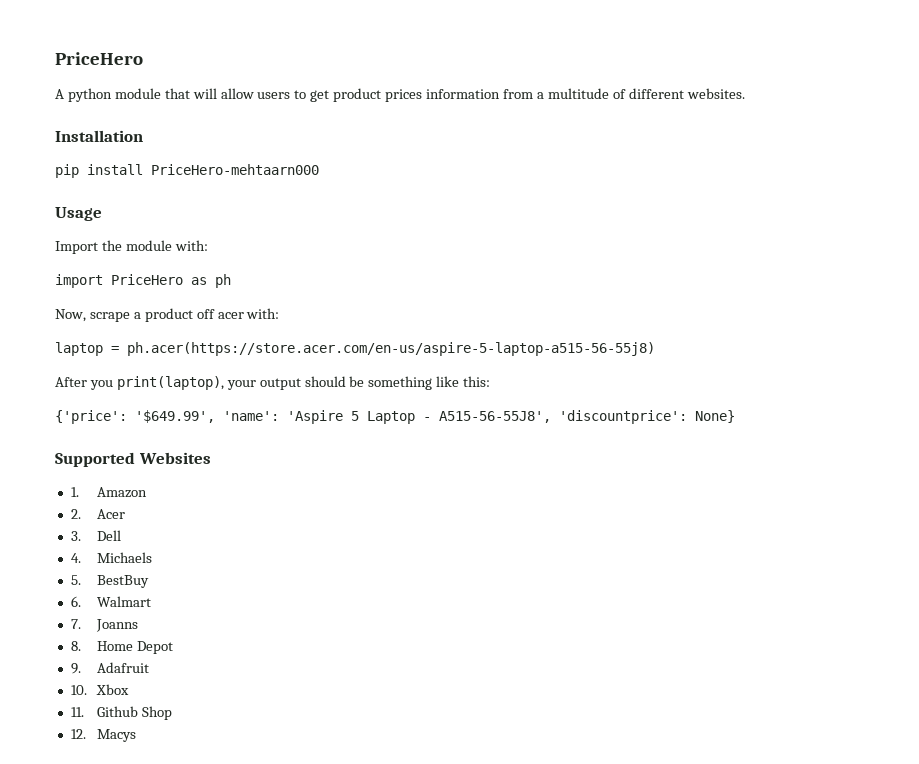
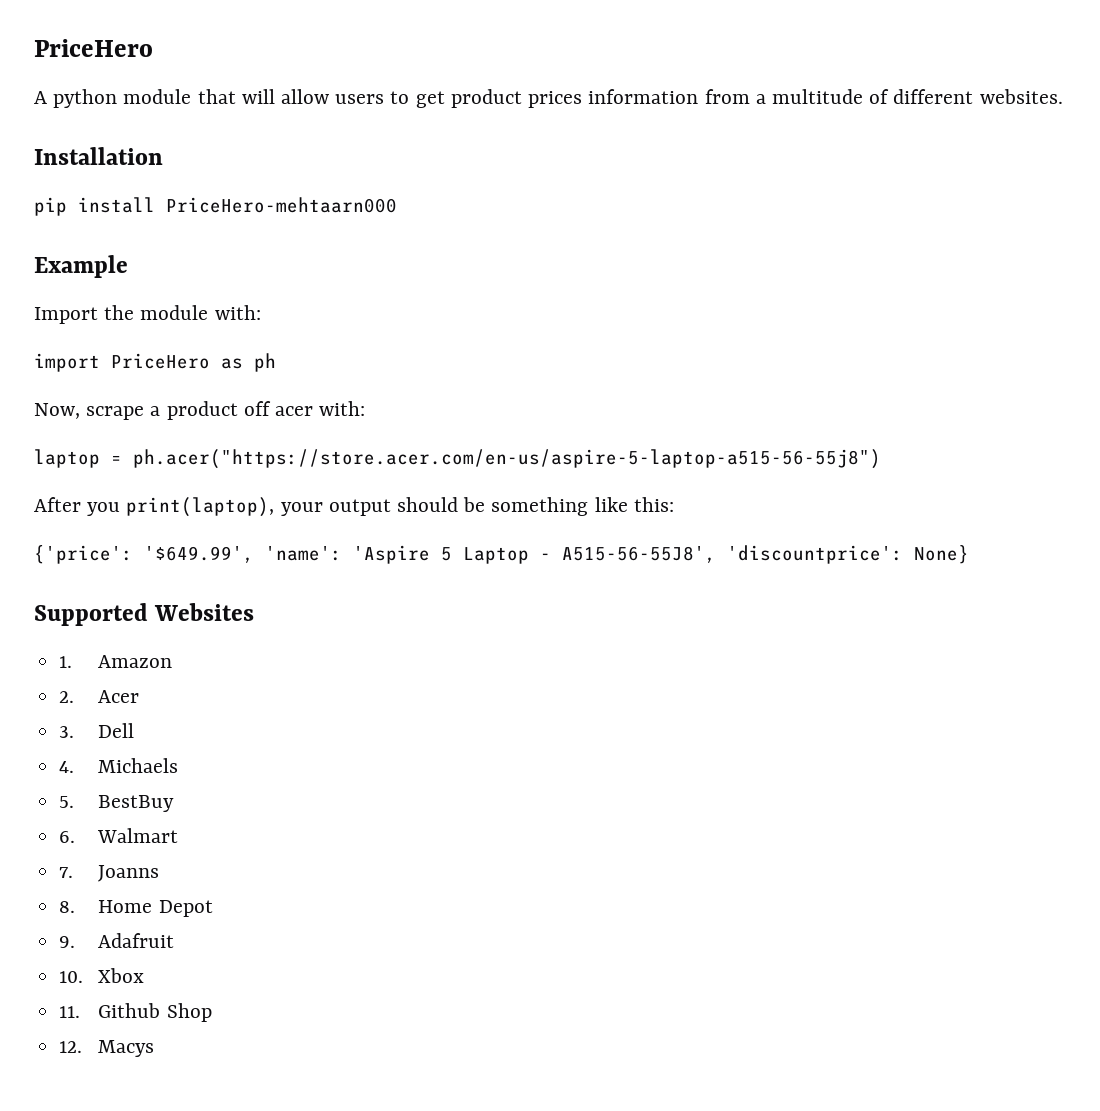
[55,207,102,221] Usage -> [34,255,128,278] Example
[127,342,655,356] ph.acer(https://store.acer.com/en-us/aspire-5-laptop-a515-56-55j8) -> [133,449,881,469] ph.acer("https://store.acer.com/en-us/aspire-5-laptop-a515-56-55j8")

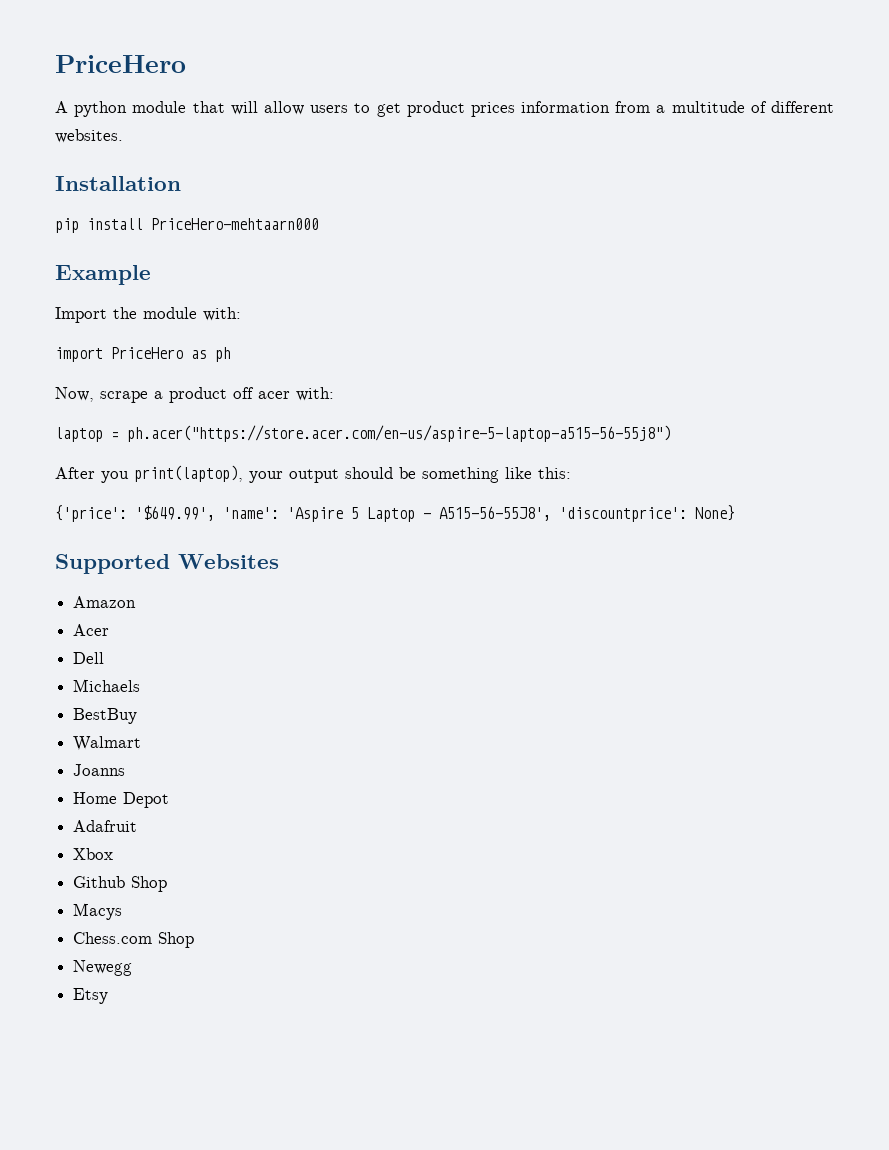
[59,656,73,668] 1. -> (279, 561) none
[59,691,75,703] 2. -> (137, 602) none
[59,726,75,738] 3. -> (110, 630) none
[59,761,75,773] 4. -> (105, 658) none
[59,796,75,808] 5. -> (141, 685) none
[59,831,76,843] 6. -> (138, 716) none
[59,867,74,878] 7. -> (142, 743) none
[59,901,76,913] 8. -> (126, 770) none
[59,936,76,948] 9. -> (170, 800) none
[59,971,84,983] 10. -> (138, 826) none
[59,1006,81,1018] 11. -> (114, 854) none
[59,1041,83,1053] 12. -> (168, 884) none
(155, 1048) none -> [73,932,195,948] [73,960,133,976] [73,988,109,1004] // Chess.com Shop // Newegg // Etsy

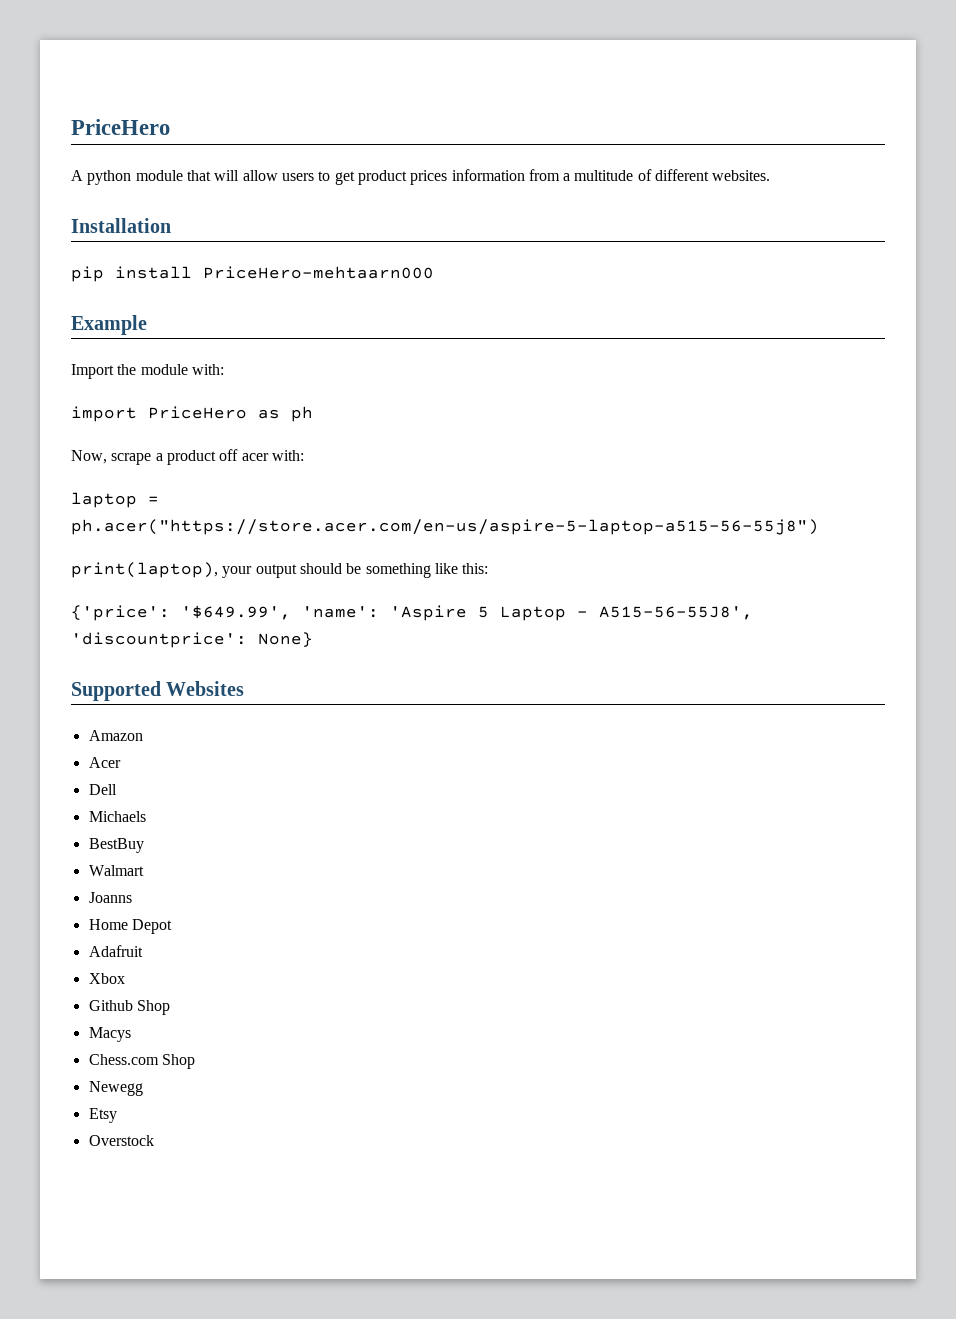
[55,467,129,483] After you -> (819, 527) none
(109, 996) none -> [88,1135,154,1146] // Overstock

